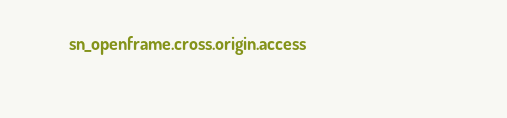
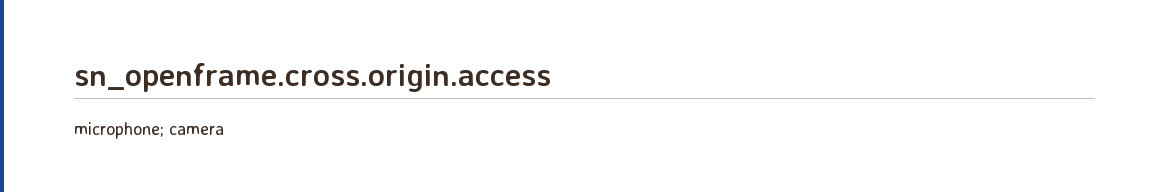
(306, 45) none -> [74,122,224,139] // microphone; camera

